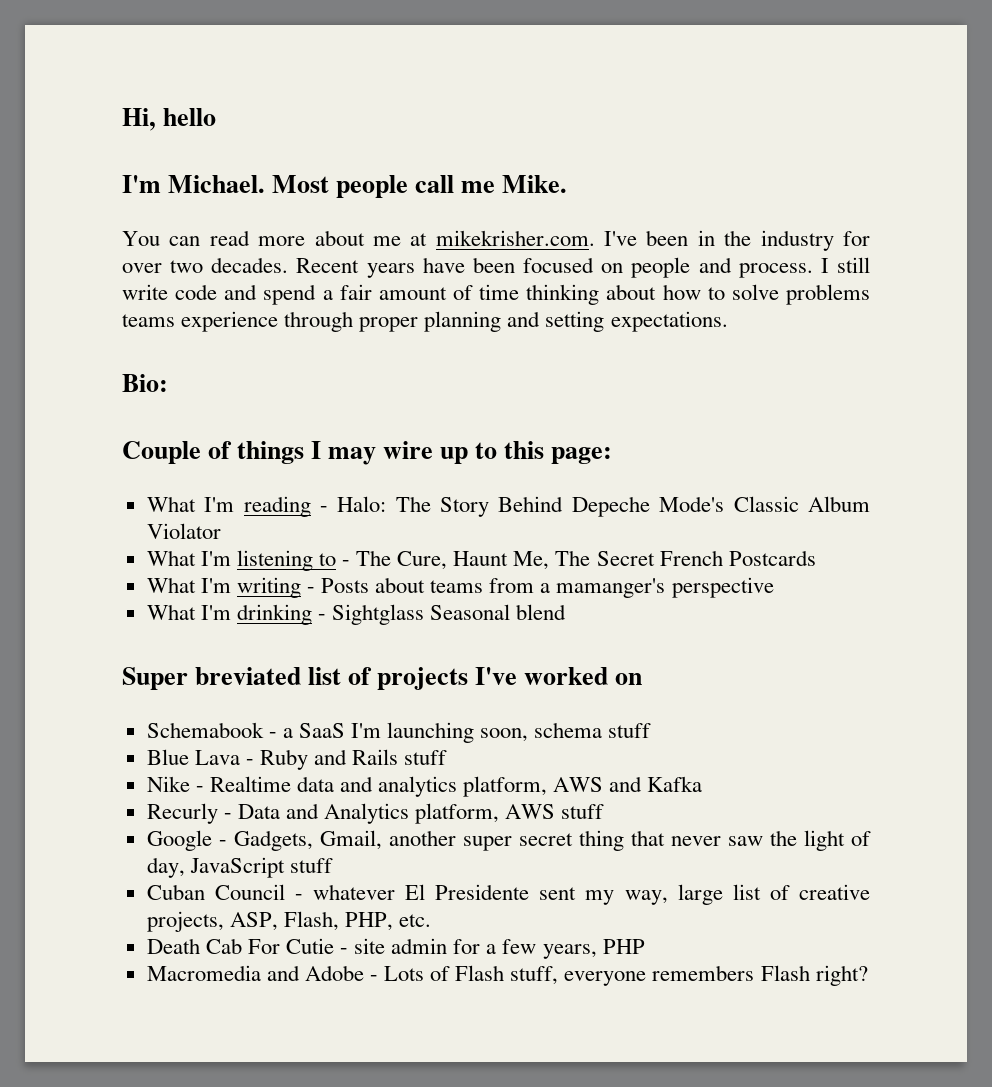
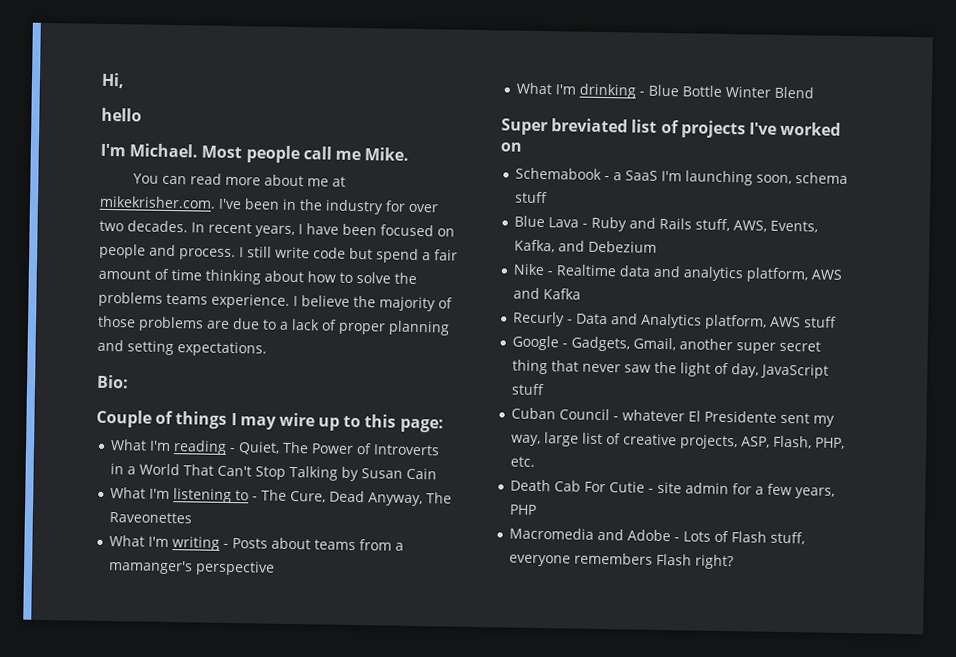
(156, 119) none -> (125, 80) //
[296,258,415,278] Recent years -> [191,222,303,238] In recent years, I
[224,284,258,300] and -> [349,247,373,260] but
(779, 292) none -> [394,272,417,284] the
[181,311,354,332] experience through -> [211,293,453,312] [97,315,337,332] experience. I believe the majority of those problems are due to a lack of
[337,496,870,517] [146,523,221,539] Halo: The Story Behind Depeche Mode's Classic Album Violator -> [238,441,441,456] [110,463,438,482] Quiet, The Power of Introverts in a World That Can't Stop Talking by Susan Cain
[453,550,816,570] Haunt Me, The Secret French Postcards -> [329,490,453,507] [109,512,193,524] Dead Anyway, The Raveonettes
[332,604,567,625] Sightglass Seasonal blend -> [648,84,815,99] Blue Bottle Winter Blend
[404,750,448,765] stuff -> [695,218,819,233] [514,239,658,253] stuff, AWS, Events, Kafka, and Debezium

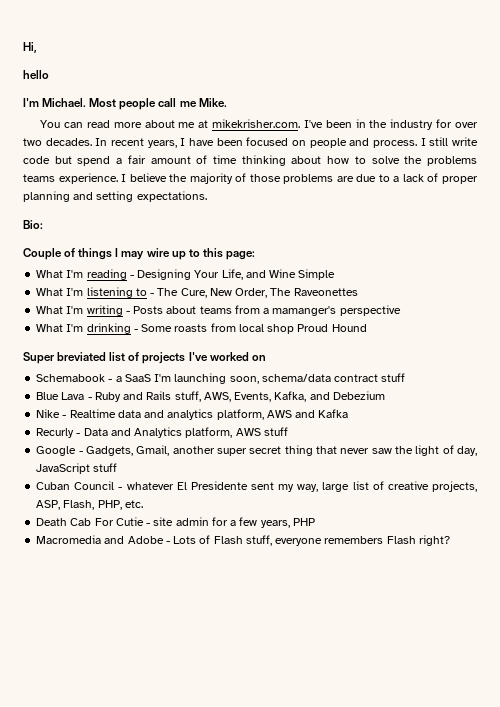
[238,441,441,456] [110,463,438,482] Quiet, The Power of Introverts in a World That Can't Stop Talking by Susan Cain -> [137,269,336,280] Designing Your Life, and Wine Simple
[329,490,424,507] Dead Anyway, -> [209,288,268,298] New Order,
[648,84,815,99] Blue Bottle Winter Blend -> [141,323,367,334] Some roasts from local shop Proud Hound
[795,172,849,184] schema -> [261,374,379,382] schema/data contract

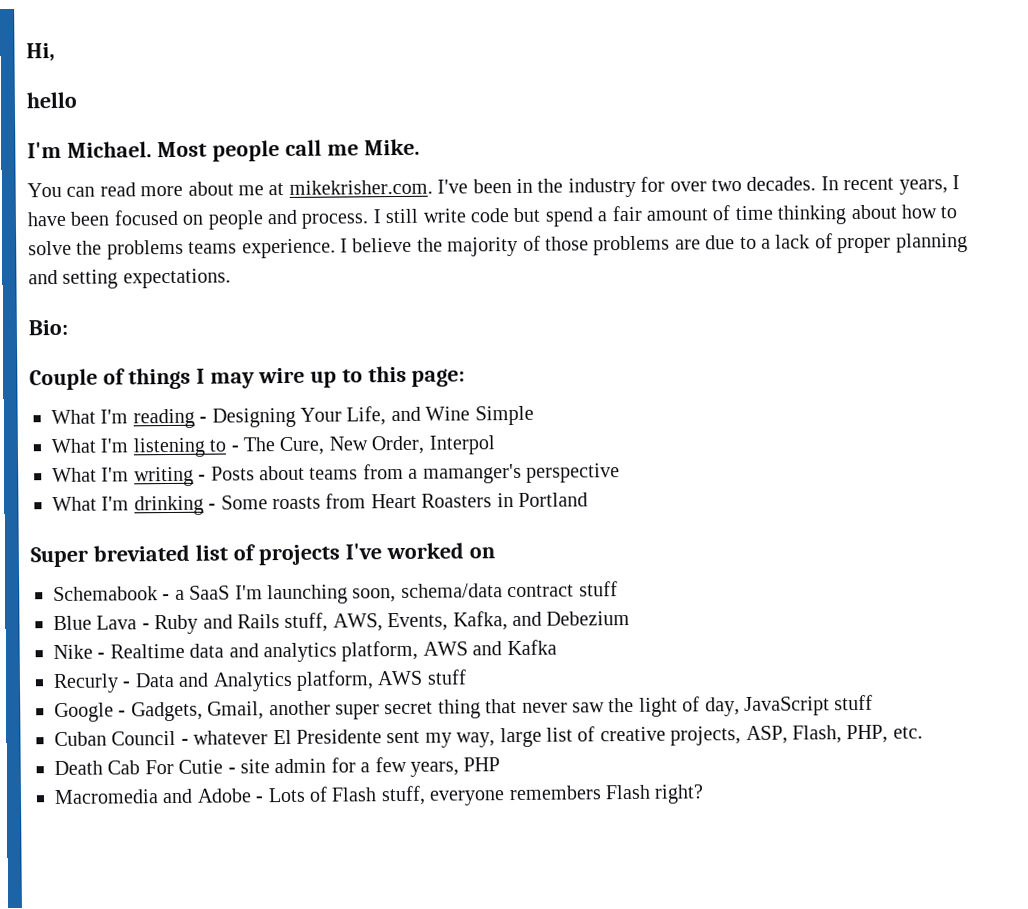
[270,288,358,296] The Raveonettes -> [428,435,495,455] Interpol
[238,324,367,334] local shop Proud Hound -> [370,492,588,509] Heart Roasters in Portland

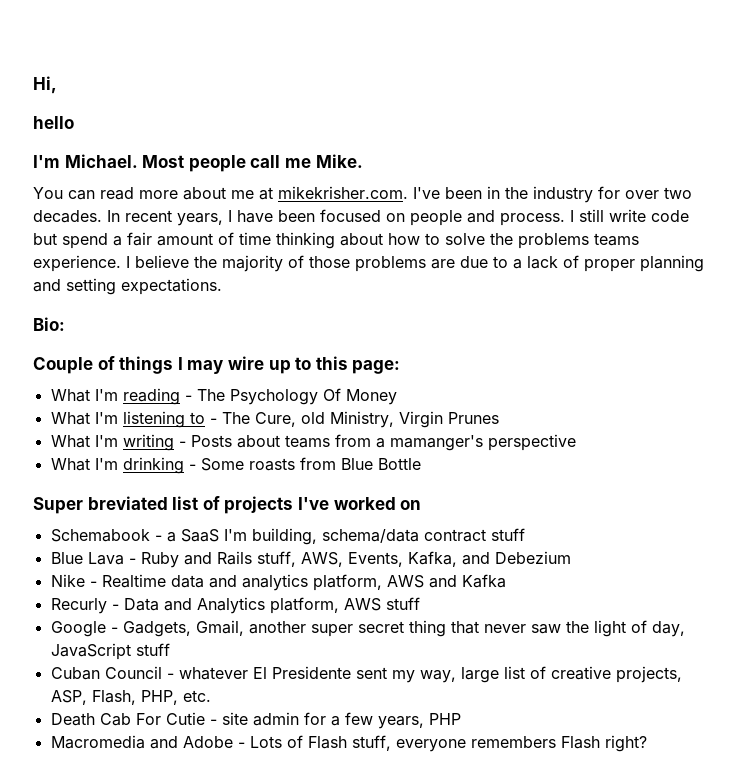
[211,405,534,428] Designing Your Life, and Wine Simple -> [196,388,397,405] The Psychology Of Money
[328,435,495,455] New Order, Interpol -> [300,411,499,428] old Ministry, Virgin Prunes
[370,492,588,509] Heart Roasters in Portland -> [340,458,421,470] Blue Bottle
[267,584,397,605] launching soon, -> [251,528,317,545] building,

